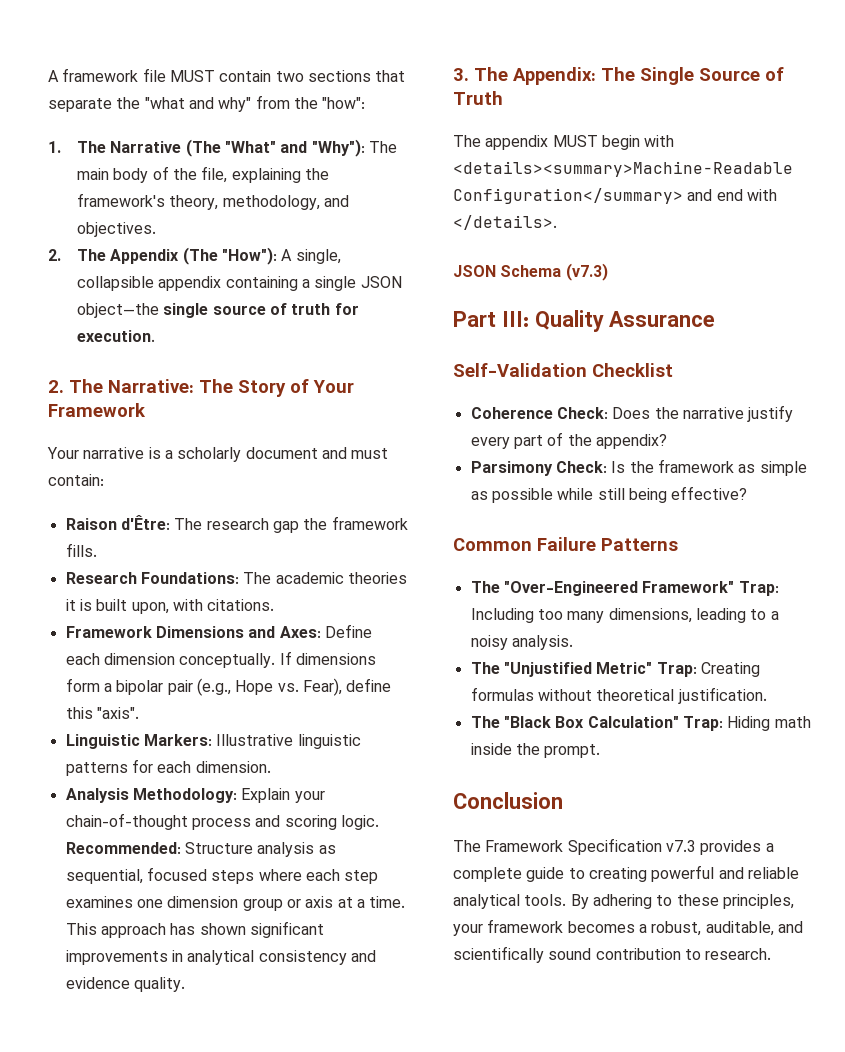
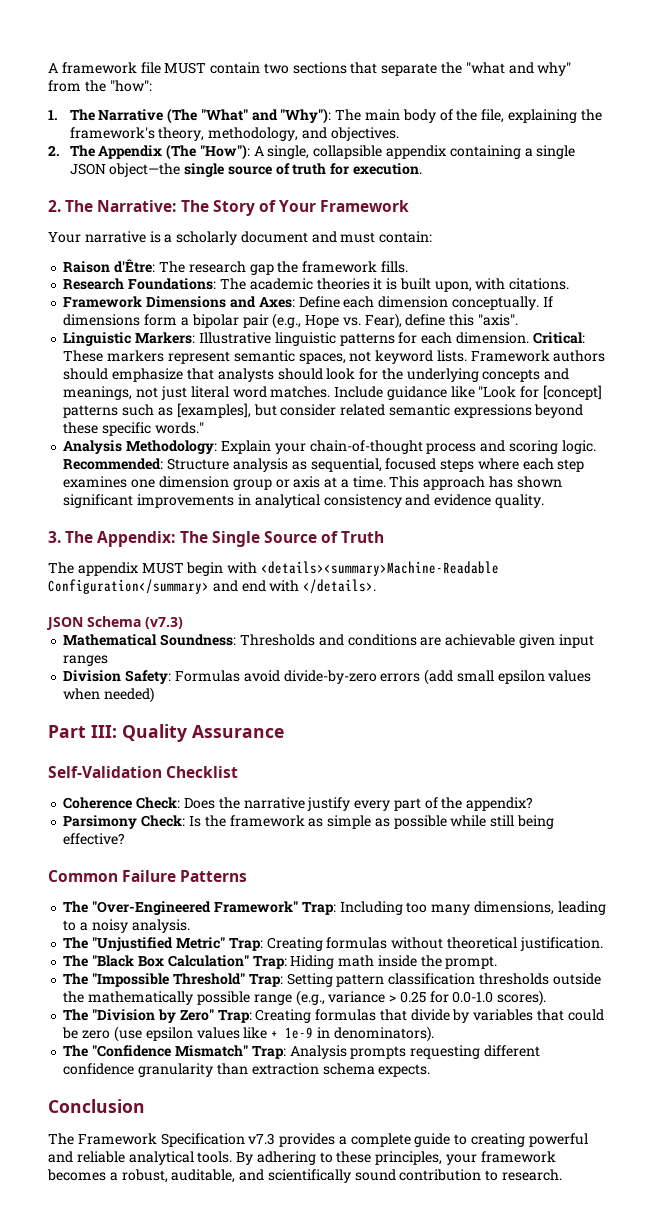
(271, 767) none -> [532,332,585,344] [63,350,606,364] [63,368,570,382] [63,385,602,400] [63,403,584,418] [63,422,204,436] Critical: These markers represent semantic spaces, not keyword lists. Framework authors should emphasize that analysts should look for the underlying concepts and meanings, not just literal word matches. Include guidance like "Look for [concept] patterns such as [examples], but consider related semantic expressions beyond these specific words."
(608, 272) none -> [63,634,594,648] [63,655,109,666] [63,669,592,685] [63,687,155,703] // Mathematical Soundness: Thresholds and conditions are achievable given input ranges // Division Safety: Formulas avoid divide-by-zero errors (add small epsilon values when needed)
(601, 751) none -> [63,973,601,987] [63,990,547,1006] [63,1009,604,1023] [62,1026,434,1042] [63,1045,540,1059] [63,1063,431,1077] // The "Impossible Threshold" Trap: Setting pattern classification thresholds outside the mathematically possible range (e.g., variance > 0.25 for 0.0-1.0 scores). // The "Division by Zero" Trap: Creating formulas that divide by variables that could be zero (use epsilon values like + 1e-9 in denominators). // The "Confidence Mismatch" Trap: Analysis prompts requesting different confidence granularity than extraction schema expects.

